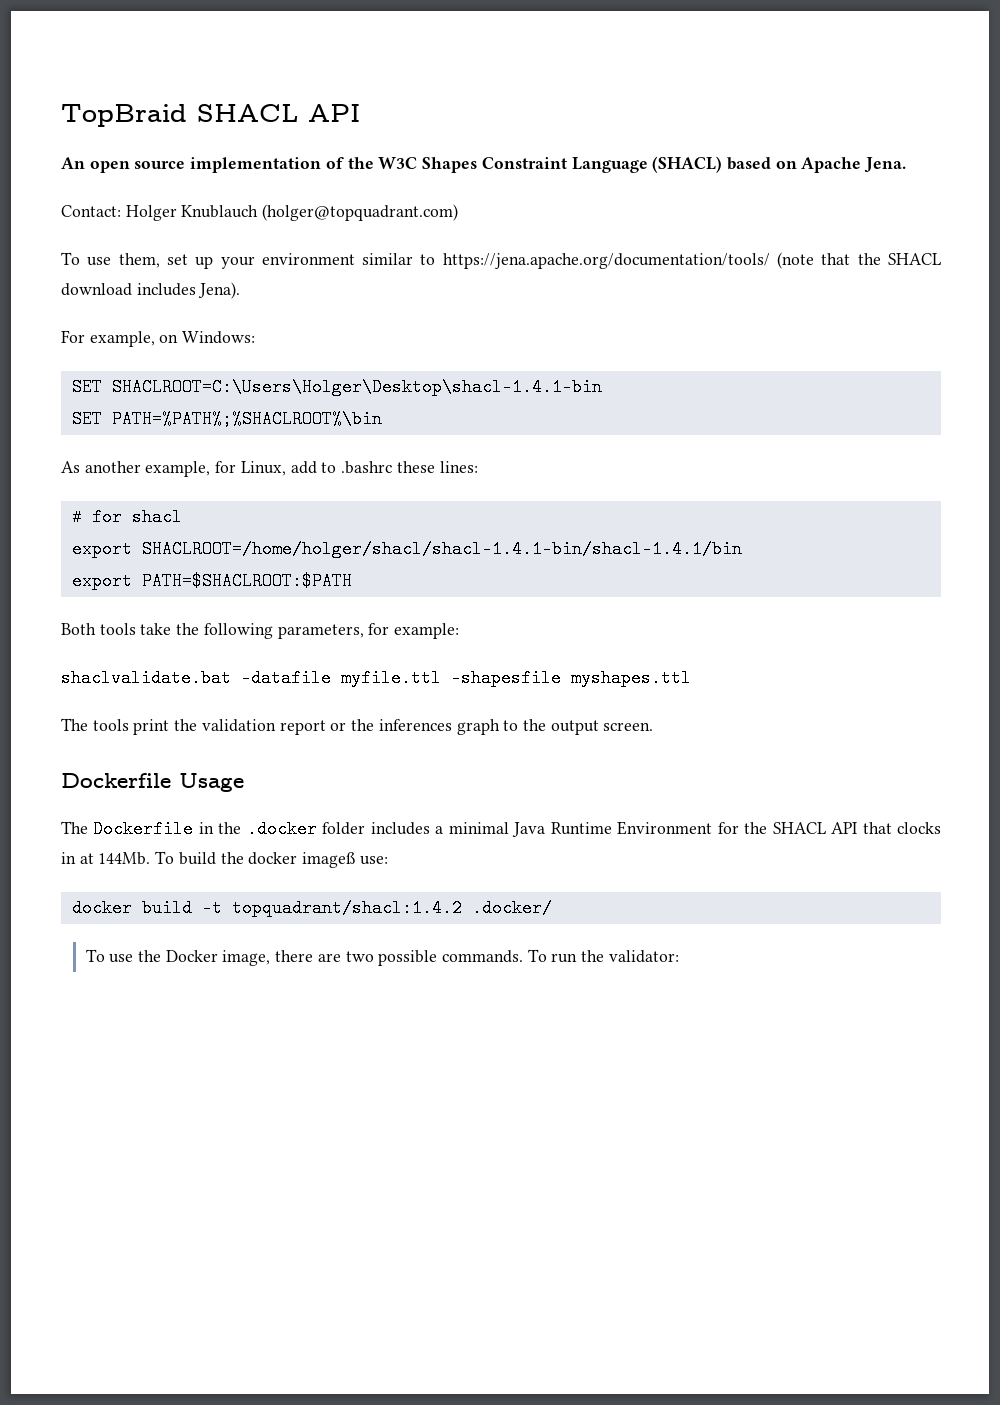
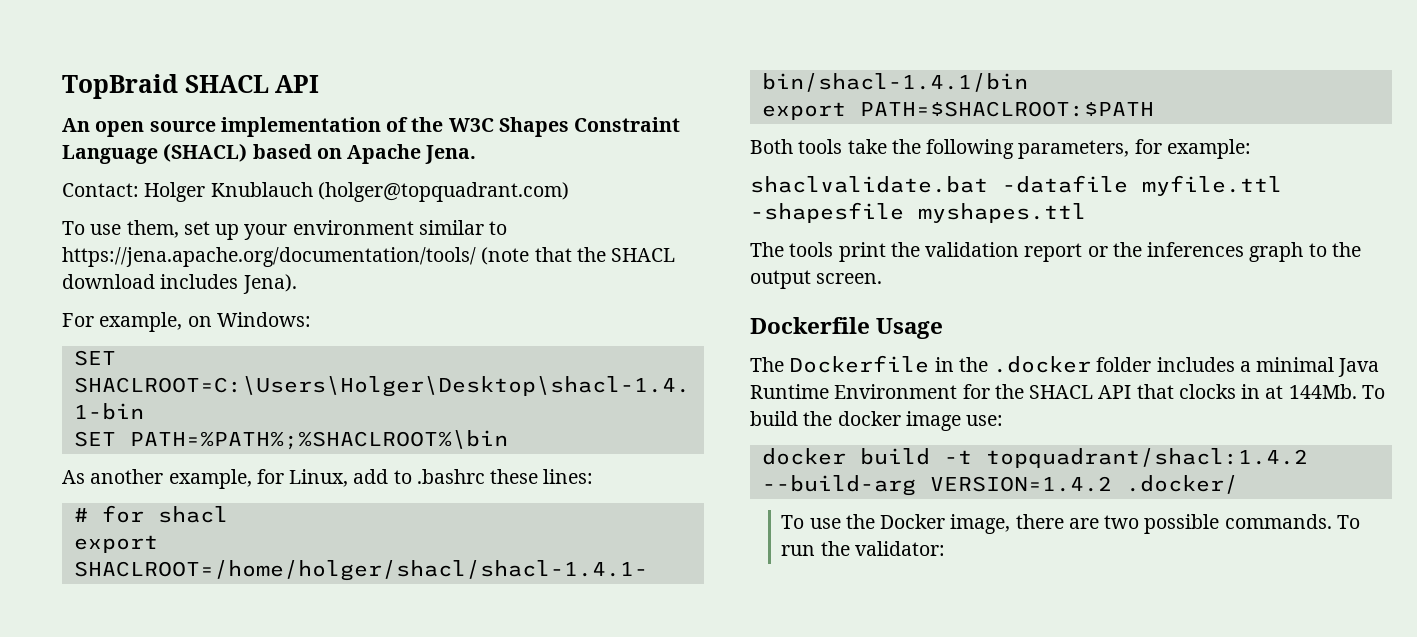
[302,852,356,868] imageß -> [905,411,961,431] image
(462, 908) none -> [761,475,1112,496] --build-arg VERSION=1.4.2

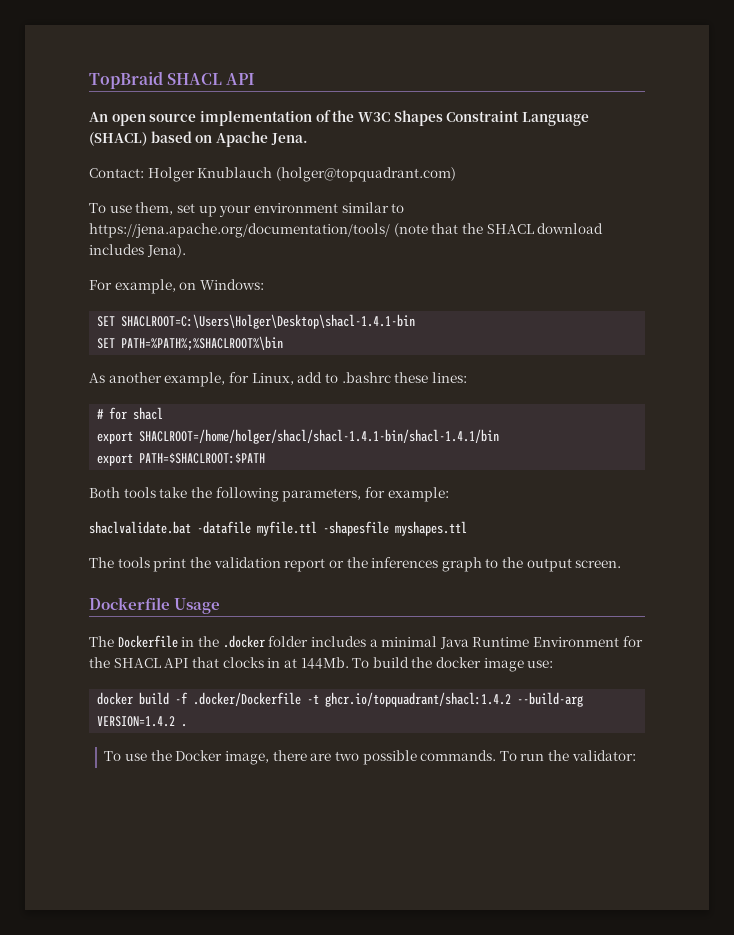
[943,448,1308,468] -t topquadrant/shacl:1.4.2 -> [175,692,512,707] -f .docker/Dockerfile -t ghcr.io/topquadrant/shacl:1.4.2
[1125,475,1238,494] .docker/ -> [181,724,188,727] .

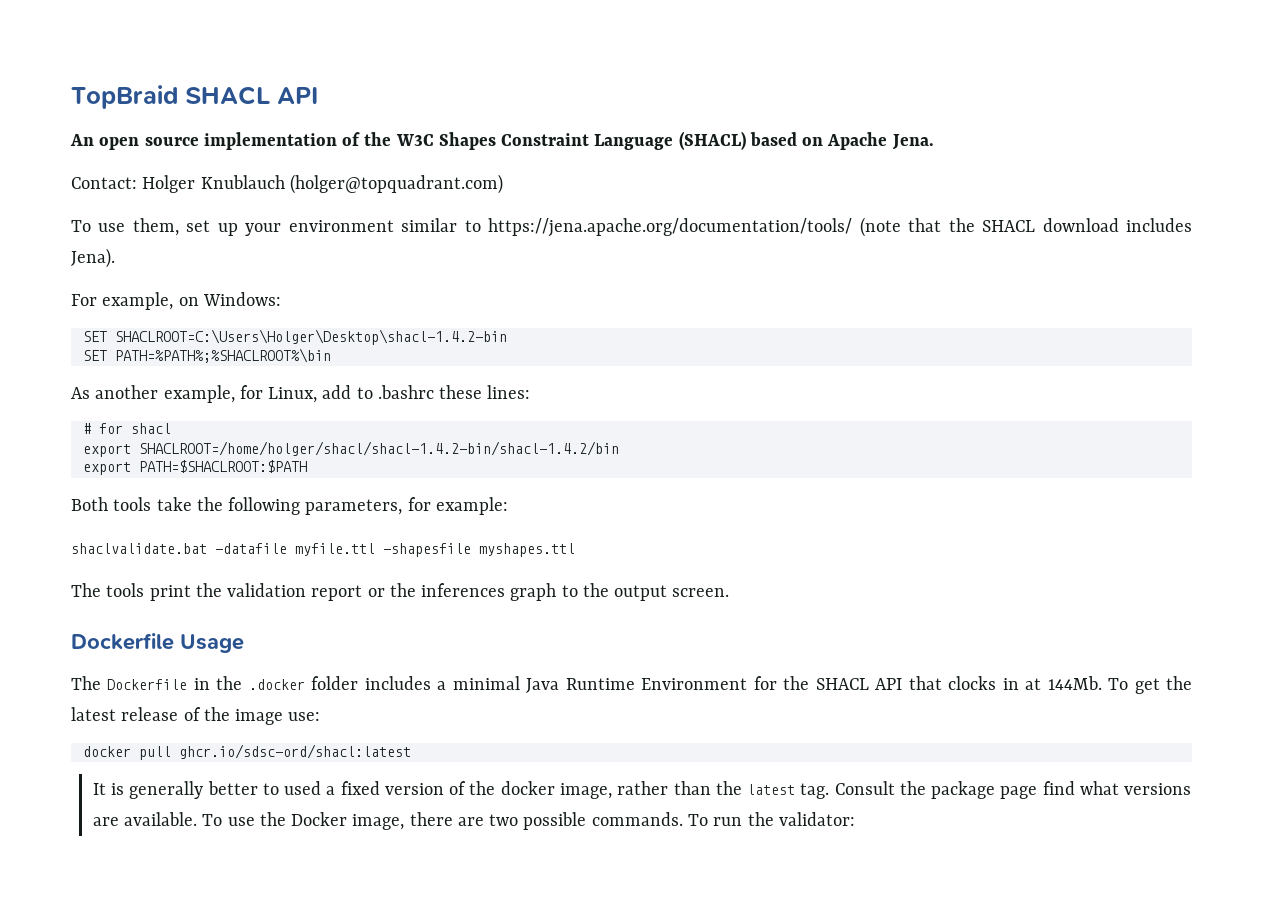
[121,314,416,329] SHACLROOT=C:\Users\Holger\Desktop\shacl-1.4.1-bin -> [114,329,507,345] SHACLROOT=C:\Users\Holger\Desktop\shacl-1.4.2-bin
[139,429,500,444] SHACLROOT=/home/holger/shacl/shacl-1.4.1-bin/shacl-1.4.1/bin -> [138,441,619,456] SHACLROOT=/home/holger/shacl/shacl-1.4.2-bin/shacl-1.4.2/bin
[372,657,554,672] [97,692,584,707] [97,716,188,727] build the docker image use: // docker build -f .docker/Dockerfile -t ghcr.io/topquadrant/shacl:1.4.2 --build-arg VERSION=1.4.2 . // -> [1134,676,1193,694] [71,707,321,725] [82,744,411,760] [92,781,1192,799] [92,812,198,826] get the latest release of the image use: // docker pull ghcr.io/sdsc-ord/shacl:latest // It is generally better to used a fixed version of the docker image, rather than the latest tag. Consult the package page find what versions are available.

